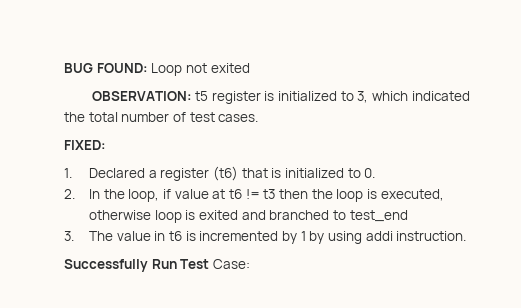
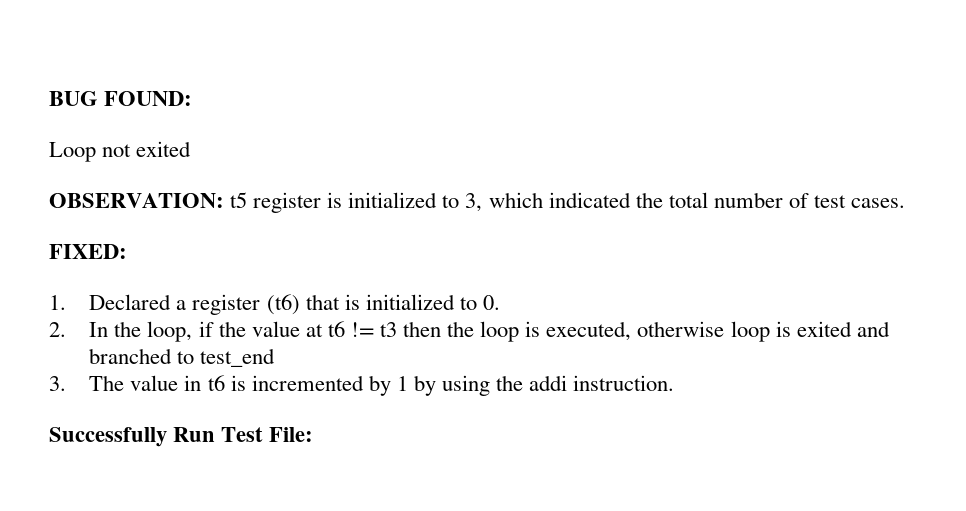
(148, 68) none -> (193, 98) //
(172, 194) none -> [218,321,246,337] the
(362, 237) none -> [496,375,524,391] the
[212,259,250,269] Case: -> [269,427,314,442] File:

